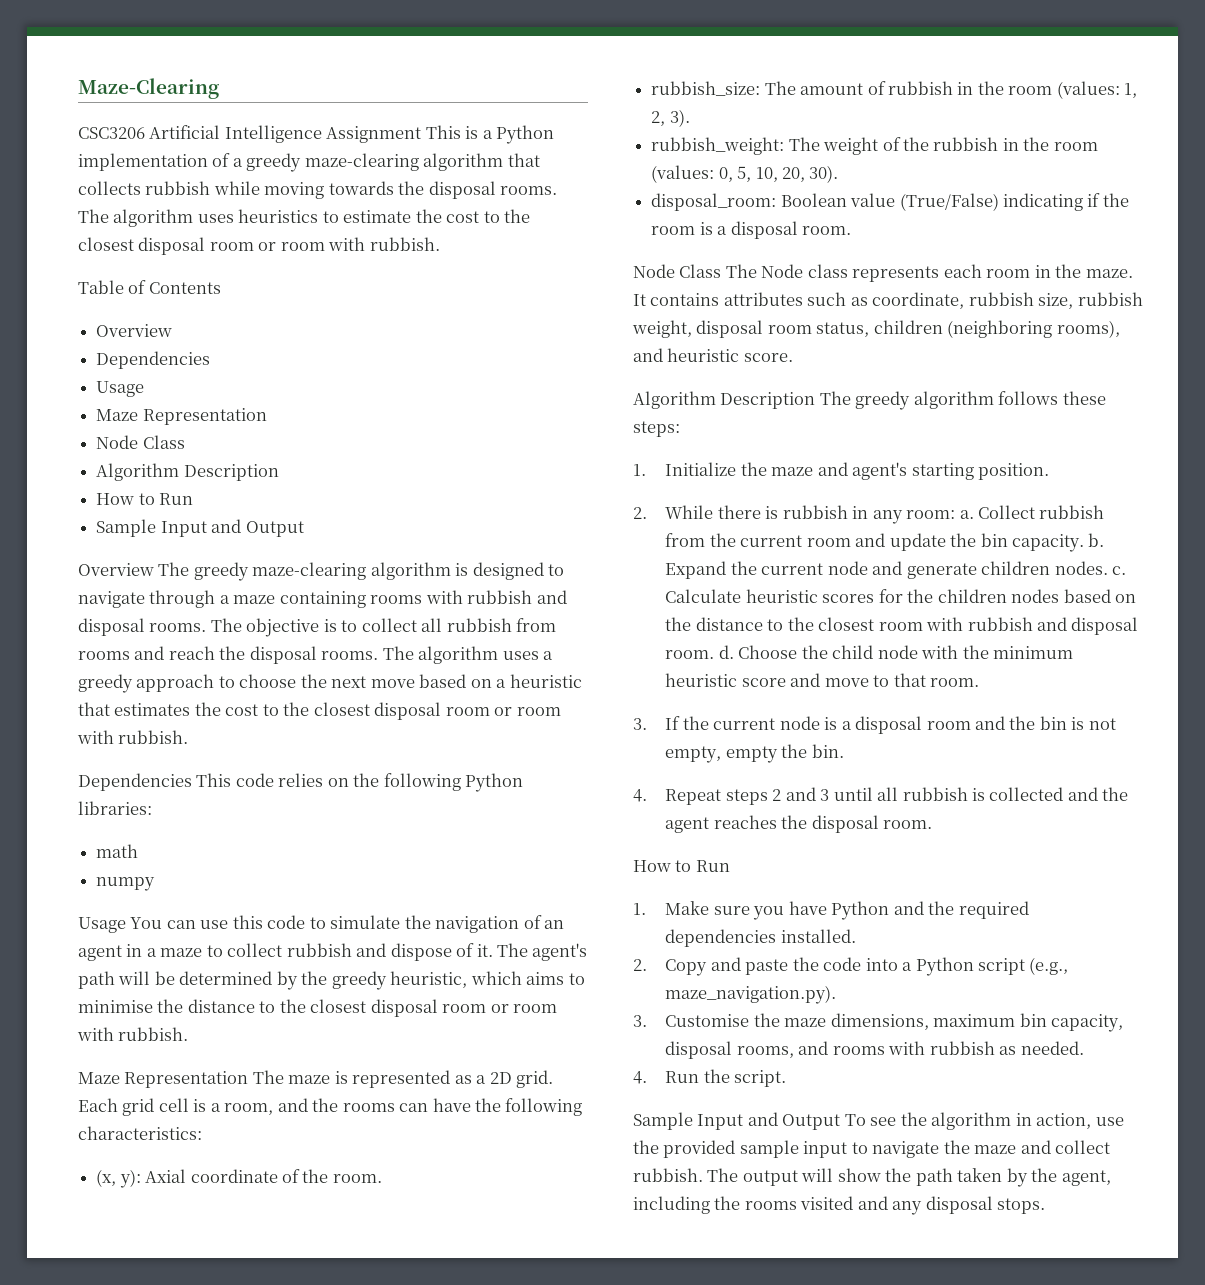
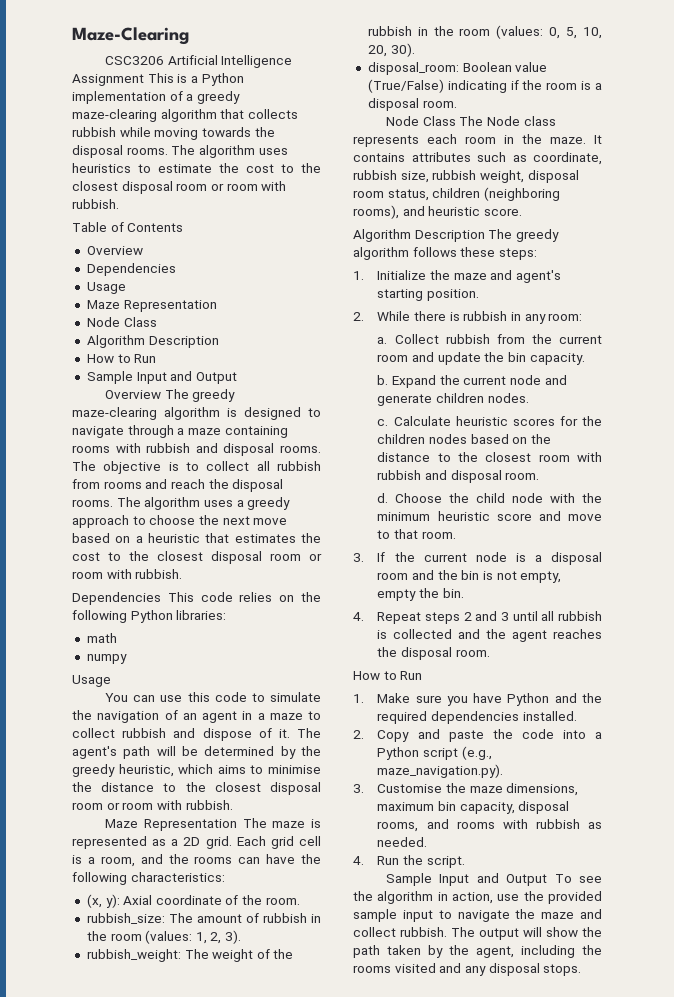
(126, 925) none -> (111, 681) //
(956, 514) none -> (583, 317) //
(1084, 543) none -> (585, 359) //
(1108, 568) none -> (529, 398) //
(715, 654) none -> (540, 476) //

